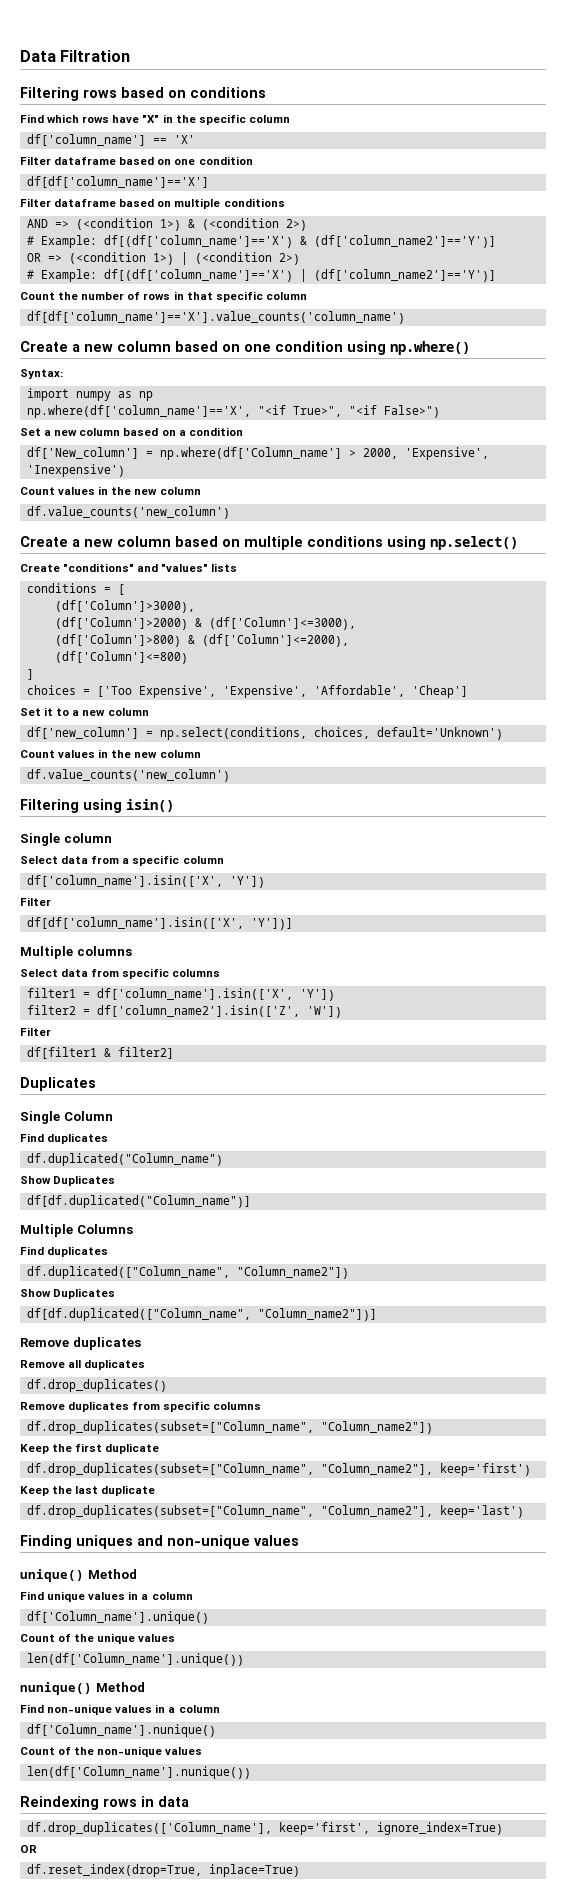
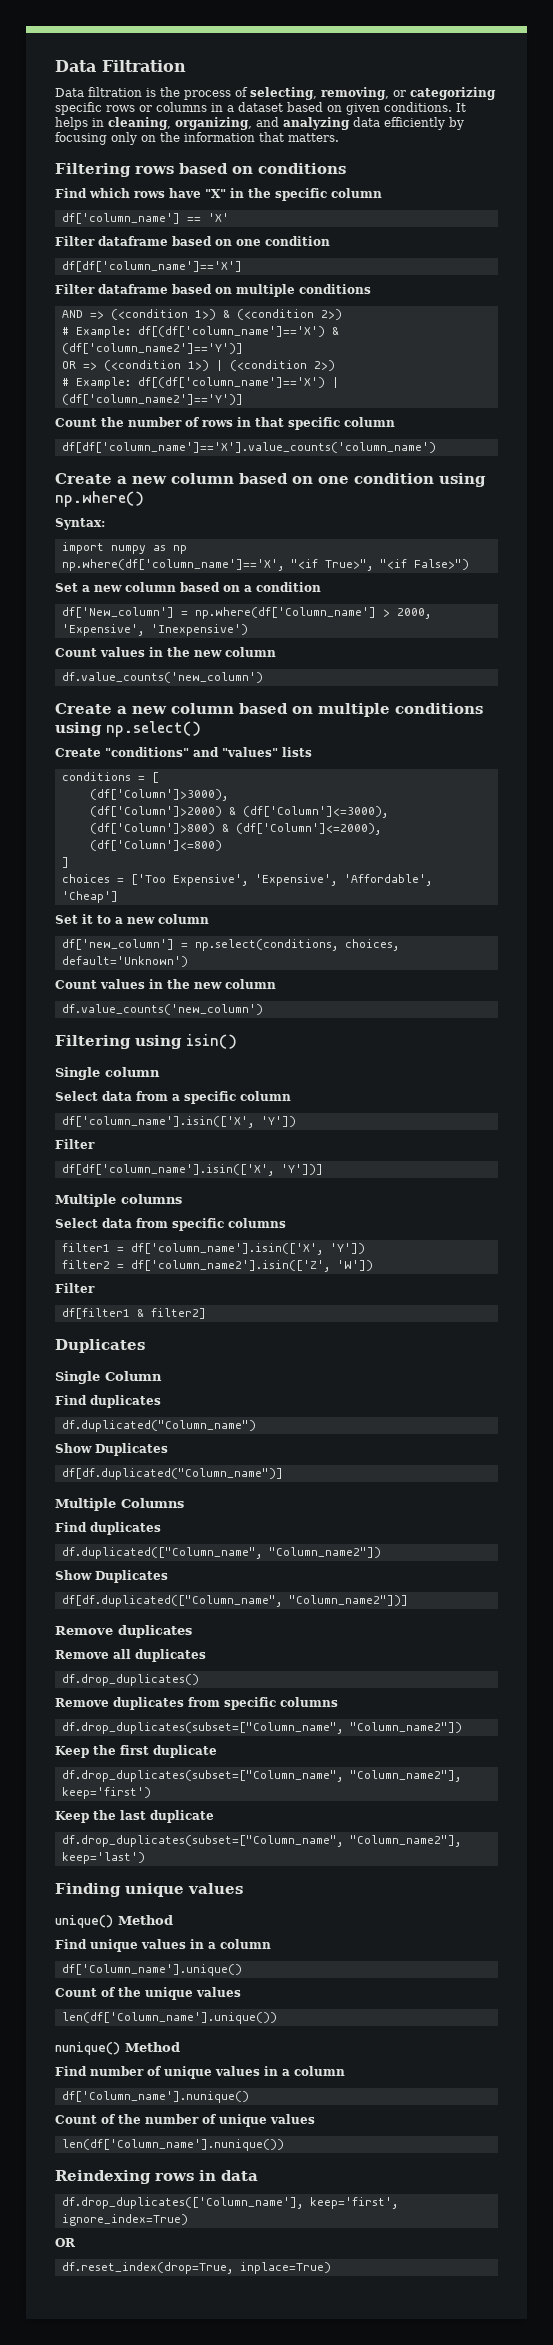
(131, 56) none -> [55,87,496,100] [55,102,466,115] [55,117,464,130] [55,132,339,145] // Data filtration is the process of selecting, removing, or categorizing specific rows or columns in a dataset based on given conditions. It helps in cleaning, organizing, and analyzing data efficiently by focusing only on the information that matters.
[76,1535,250,1549] uniques and non-unique -> [125,1883,184,1897] unique
[47,1704,113,1715] non-unique -> [90,2066,212,2079] number of unique
[97,1746,163,1757] non-unique -> [145,2114,267,2127] number of unique

